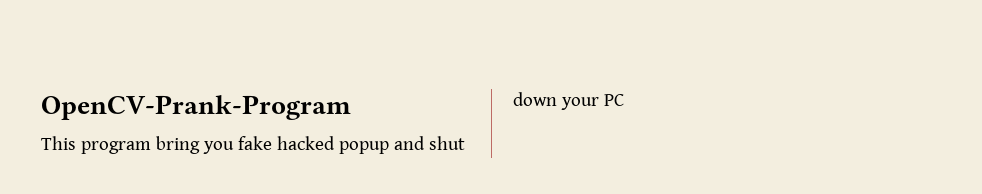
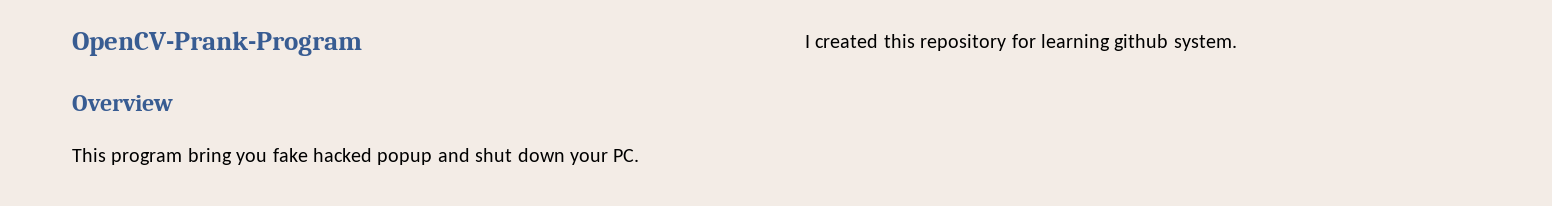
(351, 107) none -> [72,95,173,111] // Overview
[603,94,624,106] PC -> [613,149,640,162] [805,34,1237,51] PC. // I created this repository for learning github system.

